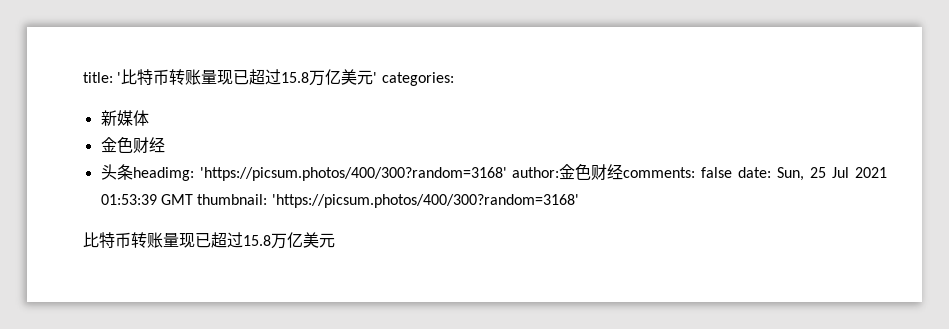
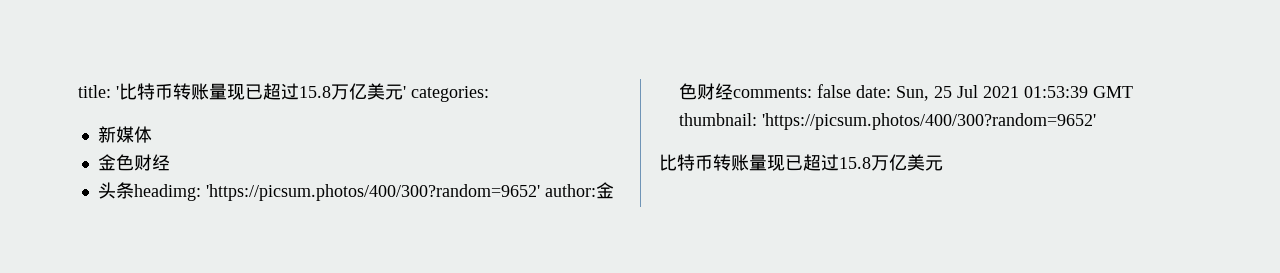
[199,167,507,181] 'https://picsum.photos/400/300?random=3168' -> [205,184,540,201] 'https://picsum.photos/400/300?random=9652'
[271,194,579,208] 'https://picsum.photos/400/300?random=3168' -> [761,113,1096,130] 'https://picsum.photos/400/300?random=9652'

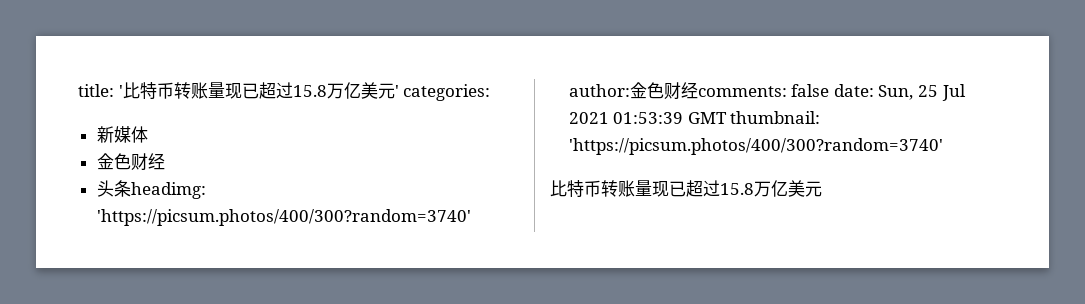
[205,184,540,201] 'https://picsum.photos/400/300?random=9652' -> [96,209,471,226] 'https://picsum.photos/400/300?random=3740'
[761,113,1096,130] 'https://picsum.photos/400/300?random=9652' -> [568,138,943,155] 'https://picsum.photos/400/300?random=3740'

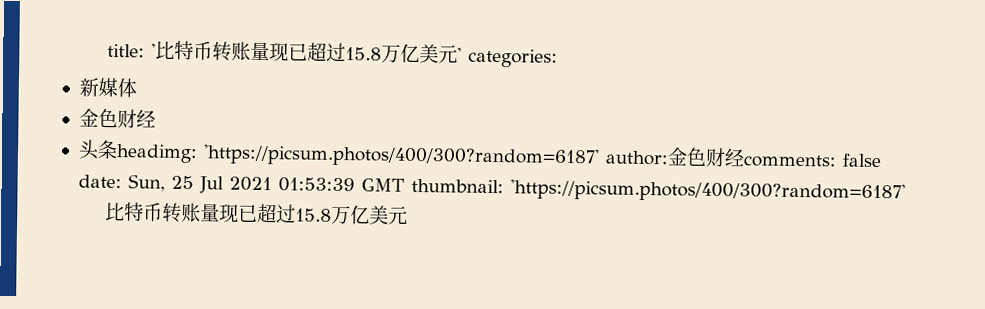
[96,209,471,226] 'https://picsum.photos/400/300?random=3740' -> [202,144,600,169] 'https://picsum.photos/400/300?random=6187'
[568,138,943,155] 'https://picsum.photos/400/300?random=3740' -> [509,179,906,204] 'https://picsum.photos/400/300?random=6187'

